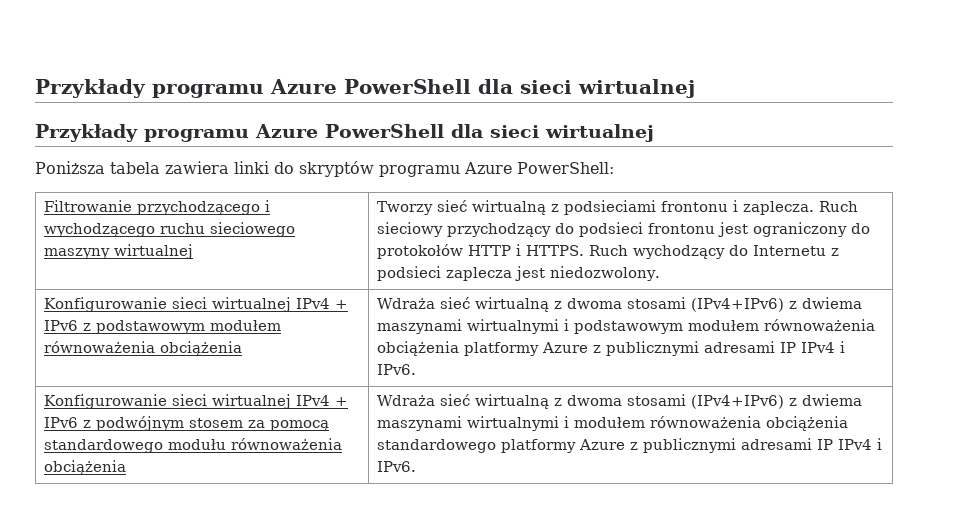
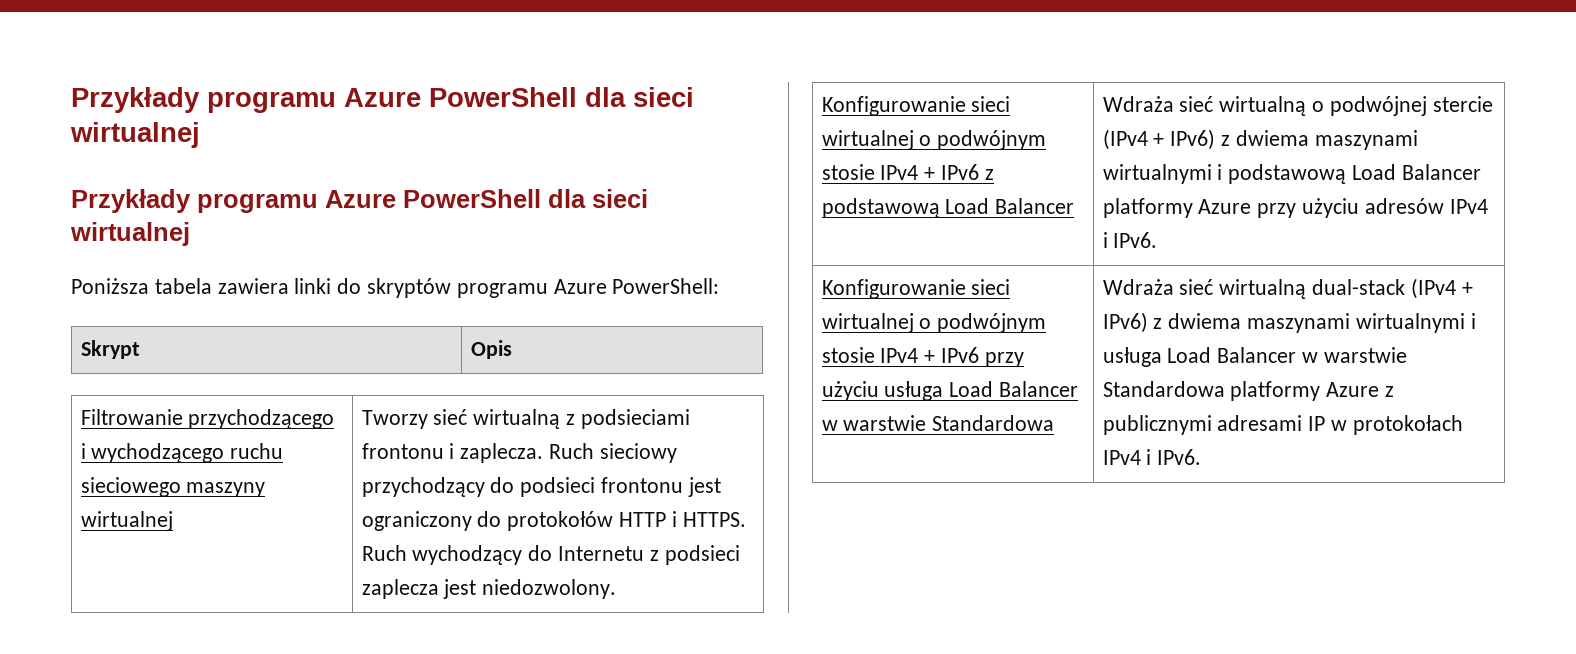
(614, 168) none -> [80,340,140,359] [470,340,512,359] // Skrypt | Opis
[295,298,348,309] [43,320,281,334] [43,341,242,356] [376,297,862,312] [376,319,875,334] [376,341,796,356] IPv4 + IPv6 z podstawowym modułem równoważenia obciążenia | Wdraża sieć wirtualną z dwoma stosami (IPv4+IPv6) z dwiema maszynami wirtualnymi i podstawowym modułem równoważenia obciążenia platformy Azure z publicznymi adresami IP -> [919,130,1047,150] [821,164,994,180] [821,198,1075,218] [1102,96,1493,116] [1102,129,1418,150] [1102,164,1481,184] [1102,198,1444,218] o podwójnym stosie IPv4 + IPv6 z podstawową Load Balancer | Wdraża sieć wirtualną o podwójnej stercie (IPv4 + IPv6) z dwiema maszynami wirtualnymi i podstawową Load Balancer platformy Azure przy użyciu adresów
[295,395,348,406] [43,416,329,431] [43,438,342,453] [43,460,126,475] [376,394,862,409] [376,416,848,431] [376,438,833,453] IPv4 + IPv6 z podwójnym stosem za pomocą standardowego modułu równoważenia obciążenia | Wdraża sieć wirtualną z dwoma stosami (IPv4+IPv6) z dwiema maszynami wirtualnymi i modułem równoważenia obciążenia standardowego platformy Azure z publicznymi adresami IP -> [919,313,1047,333] [821,347,1024,367] [821,381,1079,401] [821,415,1055,431] [1102,278,1473,299] [1102,312,1476,333] [1102,347,1407,367] [1102,381,1395,401] [1102,415,1463,435] o podwójnym stosie IPv4 + IPv6 przy użyciu usługa Load Balancer w warstwie Standardowa | Wdraża sieć wirtualną dual-stack (IPv4 + IPv6) z dwiema maszynami wirtualnymi i usługa Load Balancer w warstwie Standardowa platformy Azure z publicznymi adresami IP w protokołach

